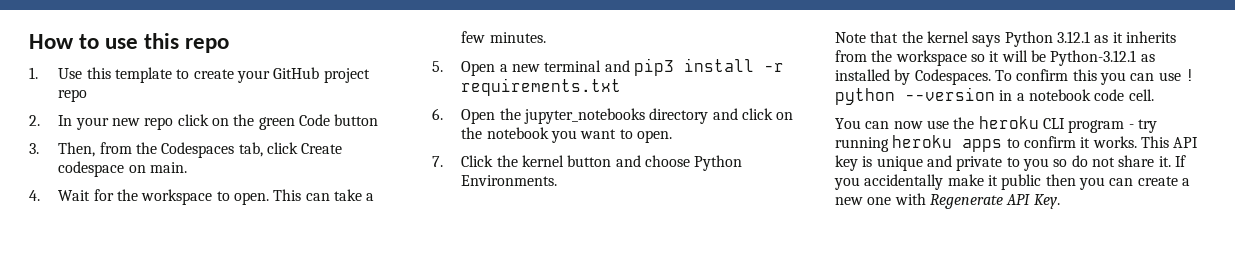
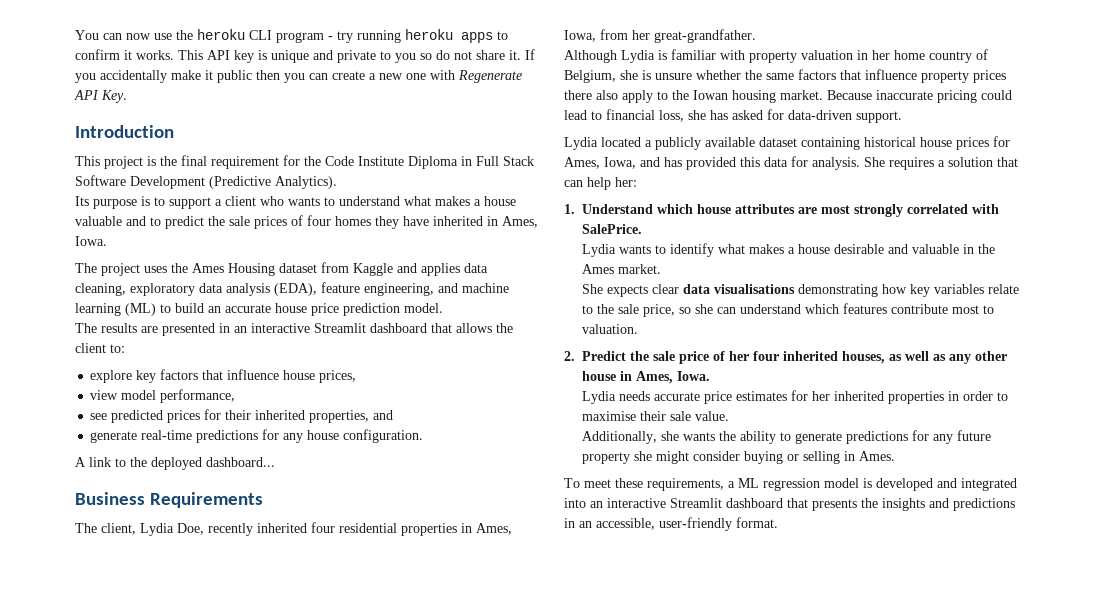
[29,33,230,53] [29,67,370,83] [58,89,88,102] [29,114,379,130] [29,142,343,158] [58,161,188,177] [29,189,375,205] [461,31,546,43] [432,58,785,76] [461,78,622,96] [432,108,794,124] [461,127,673,143] [432,155,743,171] [461,175,558,186] [835,31,1176,47] [835,50,1155,66] [835,69,1195,85] [835,87,1154,105] How to use this repo // 1. Use this template to create your GitHub project repo // 2. In your new repo click on the green Code button // 3. Then, from the Codespaces tab, click Create codespace on main. // 4. Wait for the workspace to open. This can take a few minutes. // 5. Open a new terminal and pip3 install -r requirements.txt // 6. Open the jupyter_notebooks directory and click on the notebook you want to open. // 7. Click the kernel button and choose Python Environments. // Note that the kernel says Python 3.12.1 as it inherits from the workspace so it will be Python-3.12.1 as installed by Codespaces. To confirm this you can use ! python --version in a notebook code cell. // -> (75, 35) none
(1060, 201) none -> [75,125,174,138] [75,155,534,169] [75,175,337,189] [75,196,516,209] [75,215,538,229] [75,236,107,246] [75,262,488,276] [75,282,509,296] [75,303,443,316] [75,323,513,336] [75,343,125,353] [90,369,357,383] [90,389,236,403] [90,409,394,423] [90,429,424,443] [75,457,275,470] [75,492,264,508] [75,522,512,536] [564,29,756,43] [564,49,988,63] [564,69,1006,83] [564,90,1012,103] [564,109,902,123] [564,136,1010,150] [564,156,1018,170] [564,177,637,190] [564,204,1000,217] [582,224,643,234] [582,243,996,257] [582,264,662,274] [582,284,1020,297] [582,303,995,317] [582,324,639,334] [564,351,1008,364] [582,371,711,384] [582,390,1009,404] [582,411,730,421] [582,430,992,444] [582,451,896,464] [564,478,1017,491] [564,498,1015,511] [564,517,778,531] // Introduction // This project is the final requirement for the Code Institute Diploma in Full Stack Software Development (Predictive Analytics). // Its purpose is to support a client who wants to understand what makes a house valuable and to predict the sale prices of four homes they have inherited in Ames, Iowa. // The project uses the Ames Housing dataset from Kaggle and applies data cleaning, exploratory data analysis (EDA), feature engineering, and machine learning (ML) to build an accurate house price prediction model. // The results are presented in an interactive Streamlit dashboard that allows the client to: // explore key factors that influence house prices, // view model performance, // see predicted prices for their inherited properties, and // generate real-time predictions for any house configuration. // A link to the deployed dashboard... // Business Requirements // The client, Lydia Doe, recently inherited four residential properties in Ames, Iowa, from her great-grandfather. // Although Lydia is familiar with property valuation in her home country of Belgium, she is unsure whether the same factors that influence property prices there also apply to the Iowan housing market. Because inaccurate pricing could lead to financial loss, she has asked for data-driven support. // Lydia located a publicly available dataset containing historical house prices for Ames, Iowa, and has provided this data for analysis. She requires a solution that can help her: // 1. Understand which house attributes are most strongly correlated with SalePrice. // Lydia wants to identify what makes a house desirable and valuable in the Ames market. // She expects clear data visualisations demonstrating how key variables relate to the sale price, so she can understand which features contribute most to valuation. // 2. Predict the sale price of her four inherited houses, as well as any other house in Ames, Iowa. // Lydia needs accurate price estimates for her inherited properties in order to maximise their sale value. // Additionally, she wants the ability to generate predictions for any future property she might consider buying or selling in Ames. // To meet these requirements, a ML regression model is developed and integrated into an interactive Streamlit dashboard that presents the insights and predictions in an accessible, user-friendly format.

